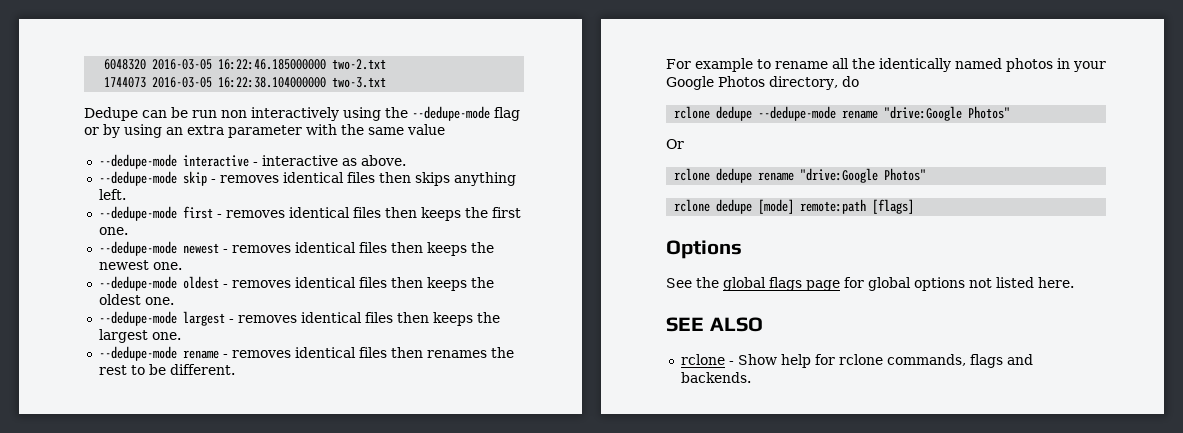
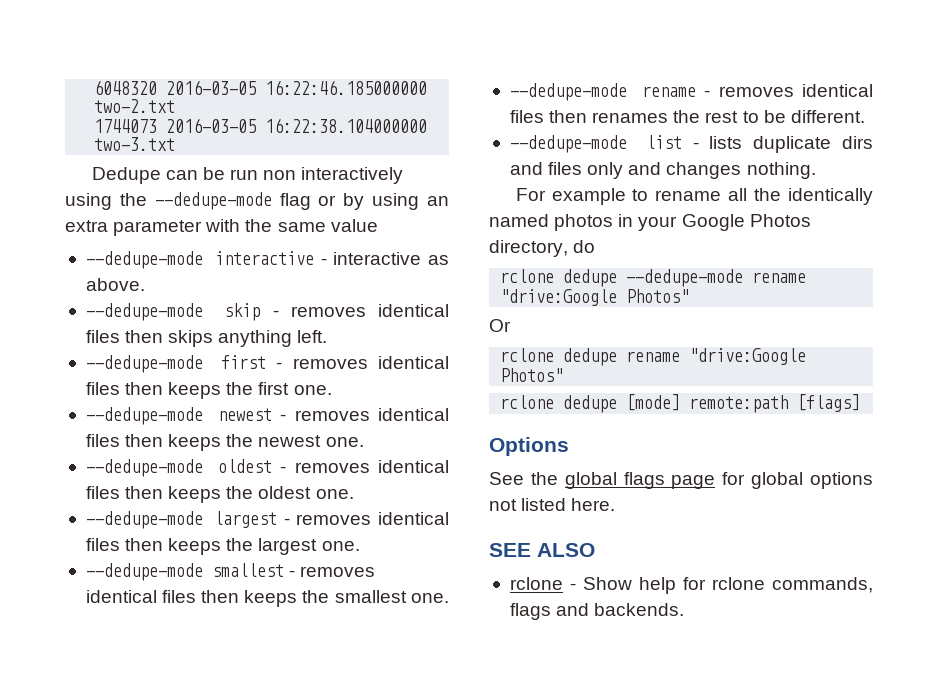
(181, 336) none -> [85,563,376,581] [85,590,449,607] // --dedupe-mode smallest - removes identical files then keeps the smallest one.
(235, 369) none -> [509,135,873,153] [509,162,816,179] // --dedupe-mode list - lists duplicate dirs and files only and changes nothing.

